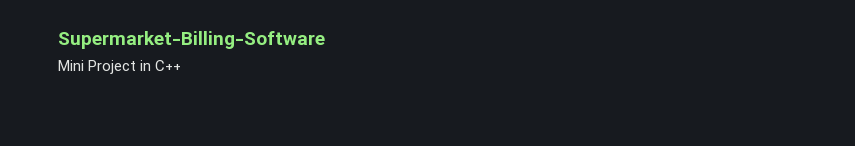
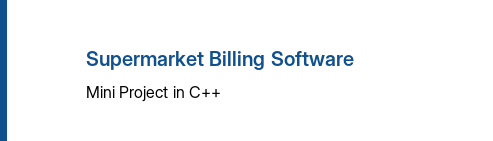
[58,31,325,49] Supermarket-Billing-Software -> [86,51,354,70] Supermarket Billing Software

